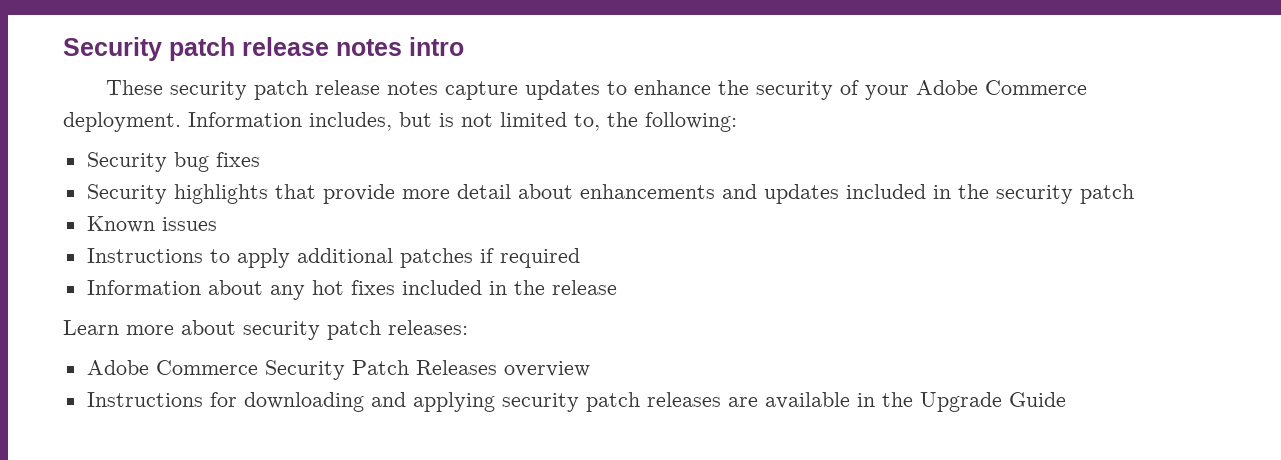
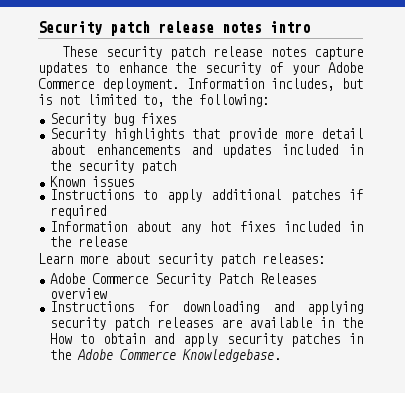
[919,392,1066,412] Upgrade Guide -> [50,333,363,347] [50,349,282,362] How to obtain and apply security patches in the Adobe Commerce Knowledgebase.

